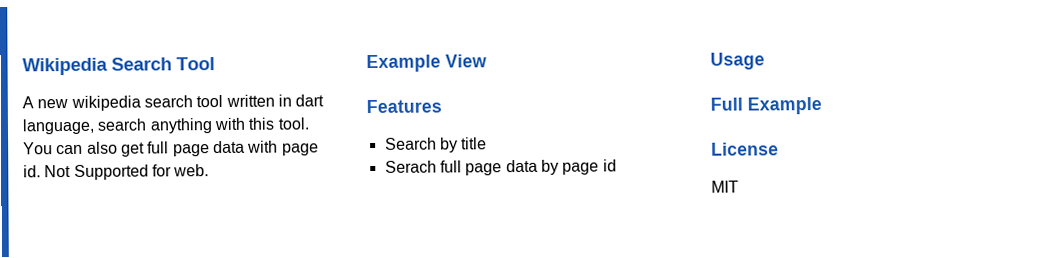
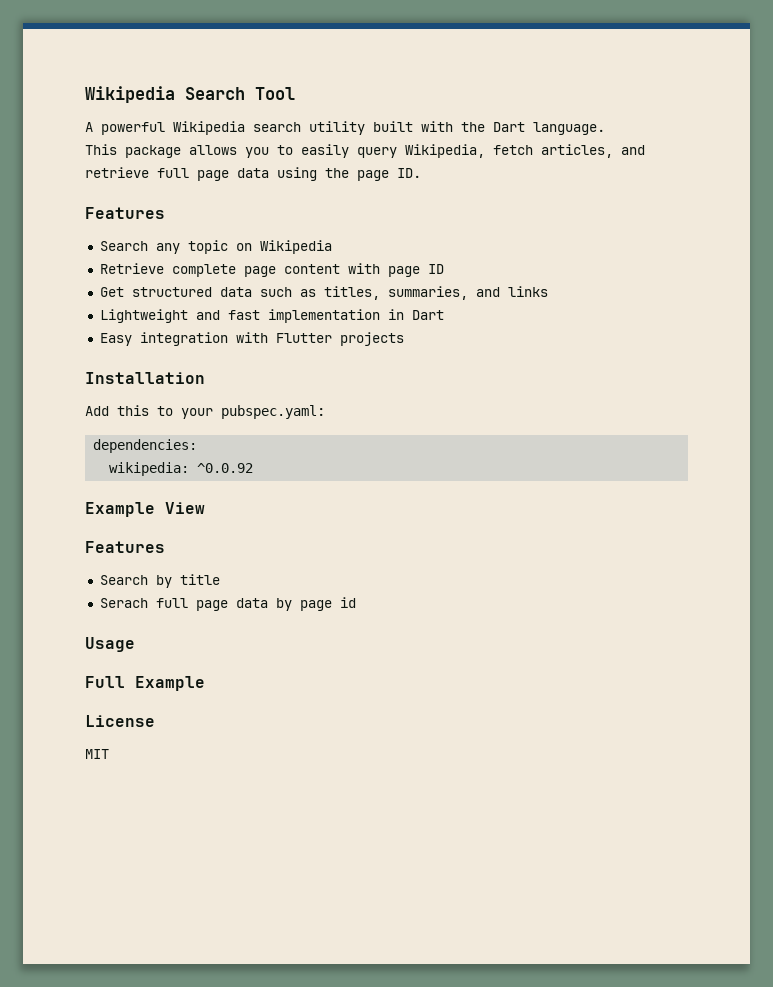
[37,94,325,111] [22,117,309,135] [23,140,319,157] [23,164,210,180] new wikipedia search tool written in dart language, search anything with this tool. You can also get full page data with page id. Not Supported for web. -> [101,121,605,135] [85,144,645,158] [85,167,421,181] [85,207,165,219] [99,240,332,254] [99,263,444,277] [99,286,548,300] [99,309,444,323] [99,332,404,346] [85,372,205,384] [85,405,325,419] [93,439,198,453] [109,462,254,476] powerful Wikipedia search utility built with the Dart language. // This package allows you to easily query Wikipedia, fetch articles, and retrieve full page data using the page ID. // Features // Search any topic on Wikipedia // Retrieve complete page content with page ID // Get structured data such as titles, summaries, and links // Lightweight and fast implementation in Dart // Easy integration with Flutter projects // Installation // Add this to your pubspec.yaml: // dependencies: // wikipedia: ^0.0.92

